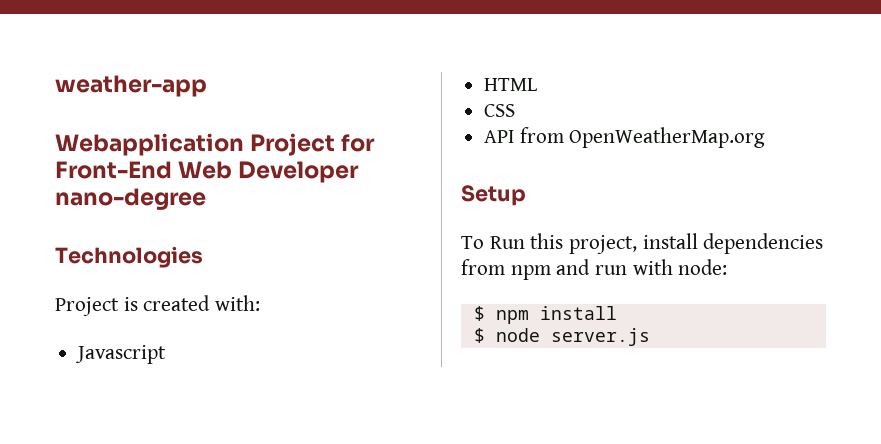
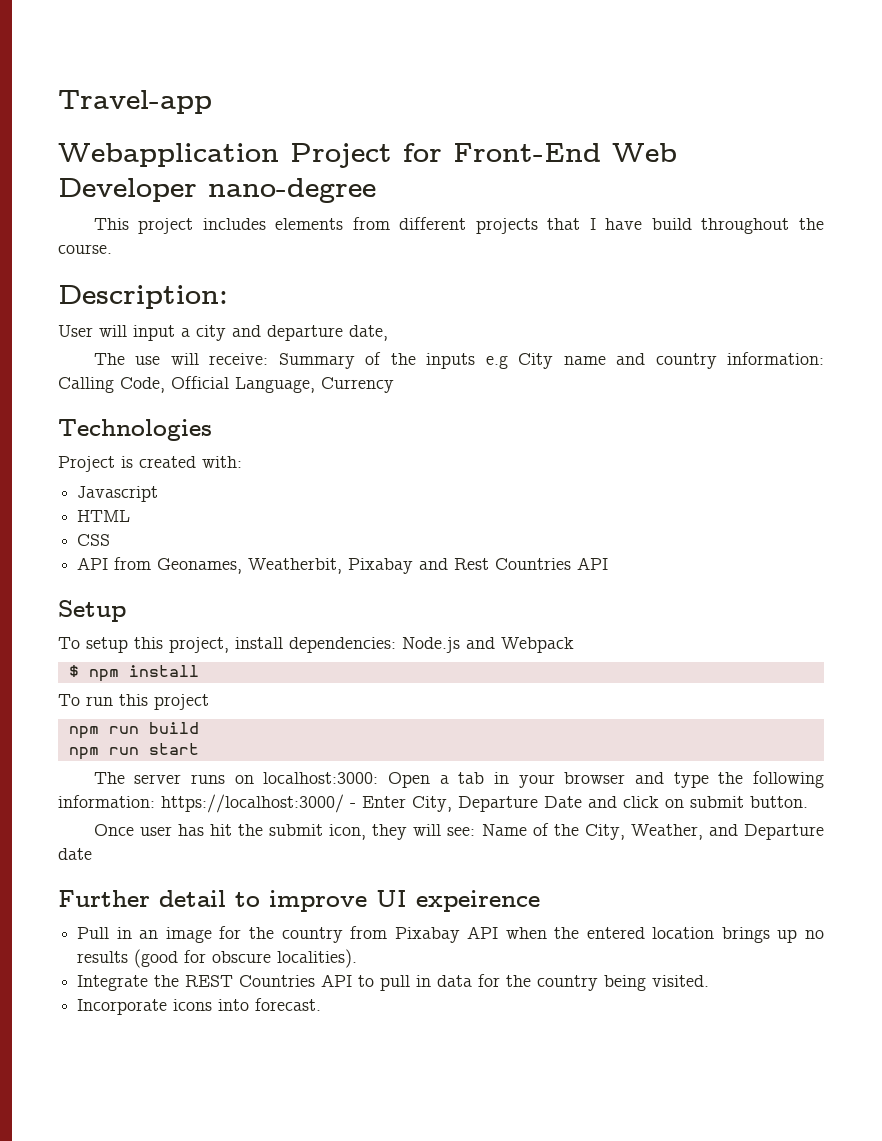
[55,75,207,97] weather-app -> [58,90,212,114] Travel-app
(206, 199) none -> [93,217,824,234] [58,244,112,254] [58,285,228,309] [58,325,388,341] [93,352,824,369] [58,376,394,393] // This project includes elements from different projects that I have build throughout the course. // Description: // User will input a city and departure date, // The use will receive: Summary of the inputs e.g City name and country information: Calling Code, Official Language, Currency
[569,127,766,148] OpenWeatherMap.org -> [157,557,609,574] Geonames, Weatherbit, Pixabay and Rest Countries API
[489,236,525,249] Run -> [86,637,128,653] setup
[703,233,824,254] [461,259,728,280] [473,306,617,324] [473,328,650,346] dependencies from npm and run with node: // $ npm install // $ node server.js -> [289,637,574,653] [68,665,199,682] [58,694,209,710] [68,722,199,739] [68,743,199,760] [93,771,824,788] [58,794,808,813] [93,823,824,840] [58,848,92,860] [58,890,540,912] [77,926,824,943] [77,949,358,968] [77,974,710,991] [77,998,322,1015] dependencies: Node.js and Webpack // $ npm install // To run this project // npm run build // npm run start // The server runs on localhost:3000: Open a tab in your browser and type the following information: https://localhost:3000/ - Enter City, Departure Date and click on submit button. // Once user has hit the submit icon, they will see: Name of the City, Weather, and Departure date // Further detail to improve UI expeirence // Pull in an image for the country from Pixabay API when the entered location brings up no results (good for obscure localities). // Integrate the REST Countries API to pull in data for the country being visited. // Incorporate icons into forecast.

